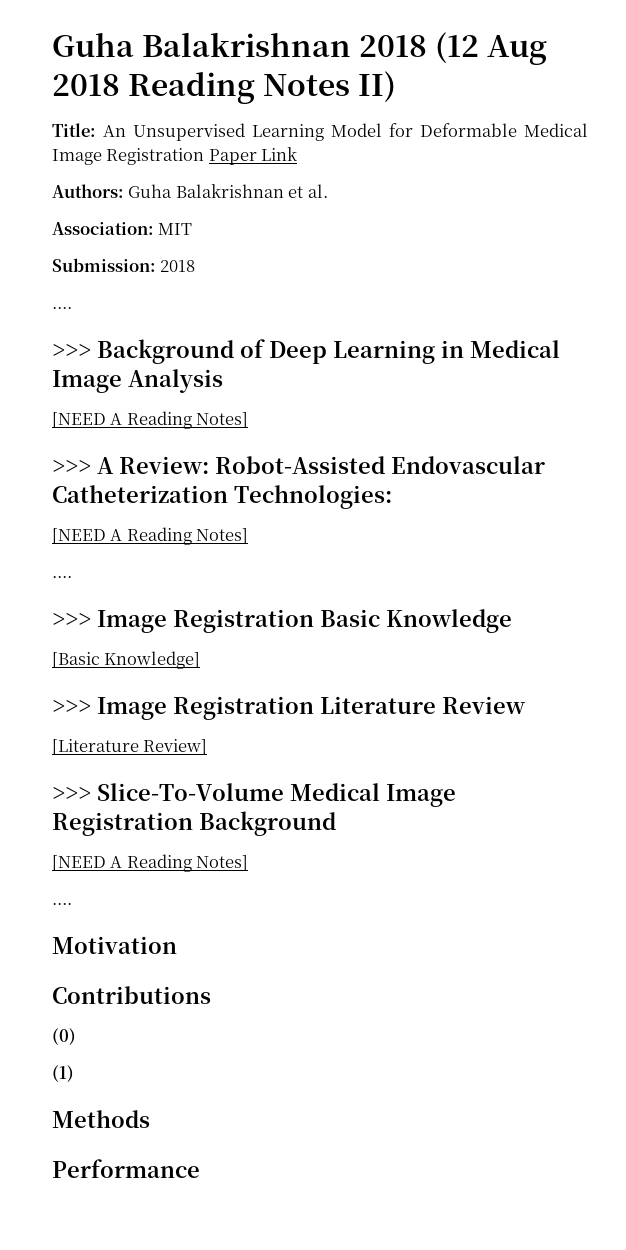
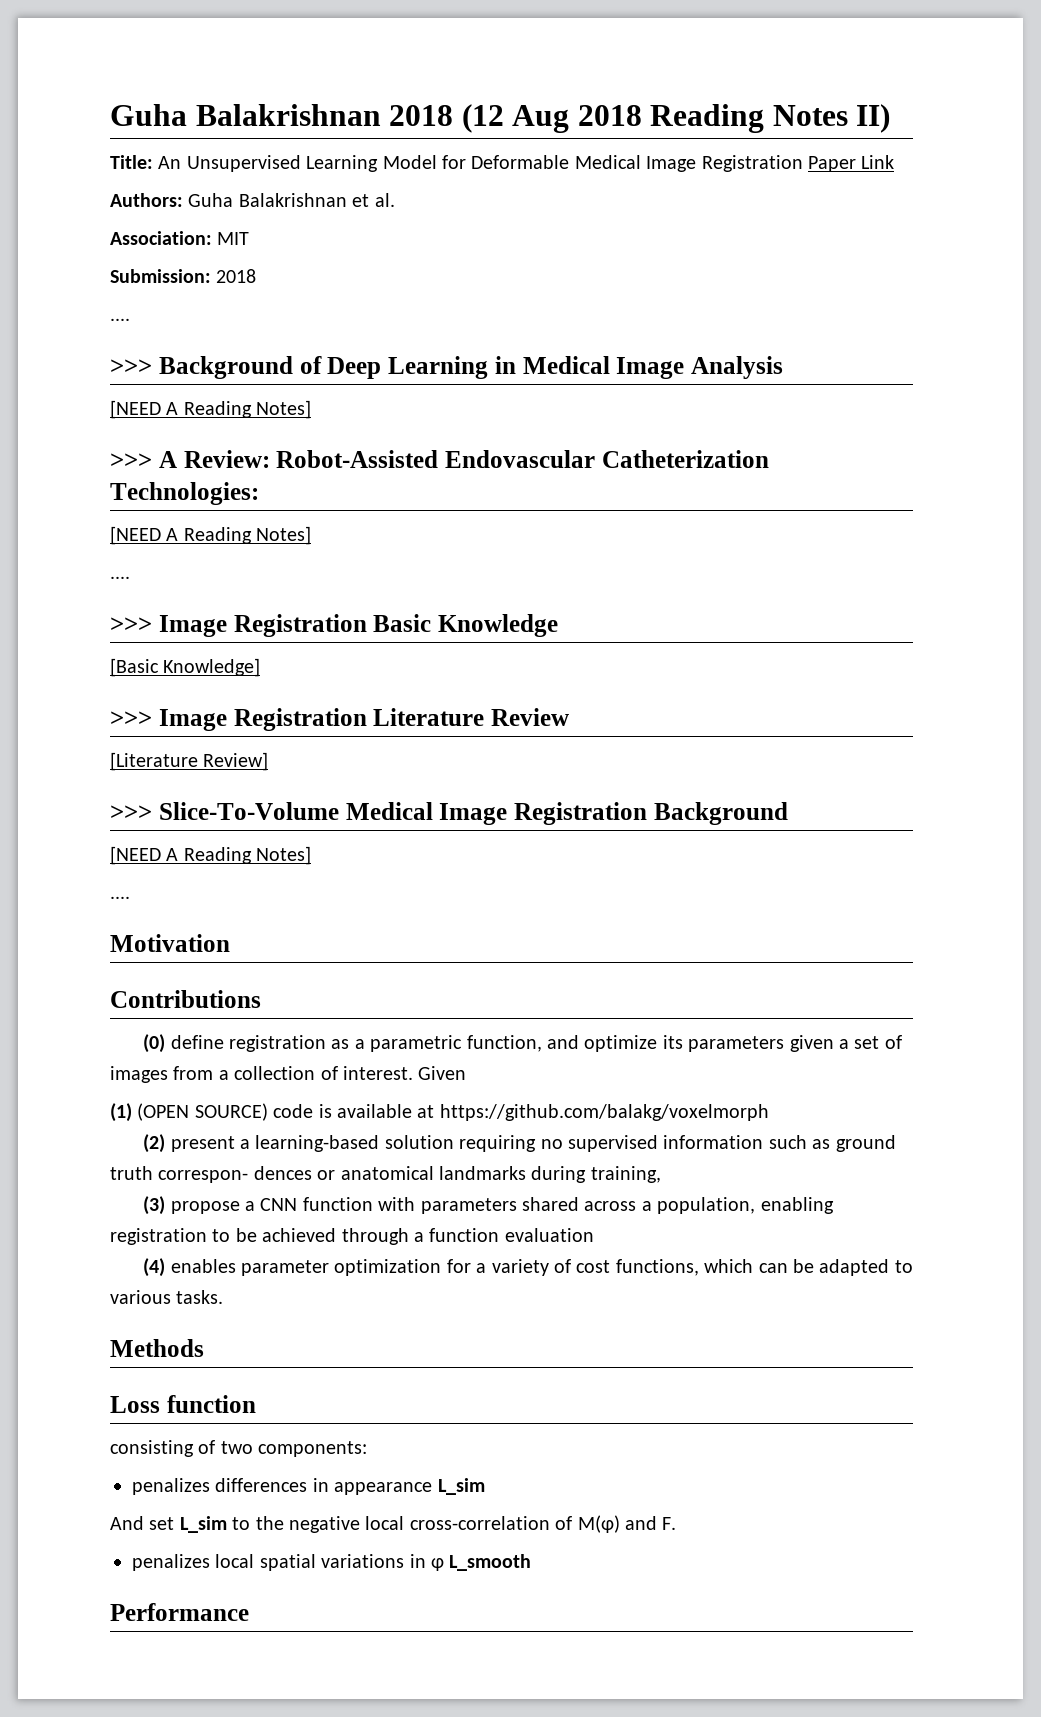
[52,1065,74,1082] [52,1110,150,1128] // (1) // Methods -> [170,1035,902,1052] [110,1066,467,1083] [110,1103,769,1122] [143,1134,896,1153] [110,1166,661,1183] [143,1196,834,1215] [110,1228,594,1245] [143,1258,913,1277] [110,1290,224,1304] [110,1339,204,1357] [110,1395,256,1413] [110,1440,368,1457] [132,1478,485,1495] [110,1515,677,1533] [132,1554,532,1571] define registration as a parametric function, and optimize its parameters given a set of images from a collection of interest. Given // (1) (OPEN SOURCE) code is available at https://github.com/balakg/voxelmorph // (2) present a learning-based solution requiring no supervised information such as ground truth correspon- dences or anatomical landmarks during training, // (3) propose a CNN function with parameters shared across a population, enabling registration to be achieved through a function evaluation // (4) enables parameter optimization for a variety of cost functions, which can be adapted to various tasks. // Methods // Loss function // consisting of two components: // penalizes differences in appearance L_sim // And set L_sim to the negative local cross-correlation of M(φ) and F. // penalizes local spatial variations in φ L_smooth

